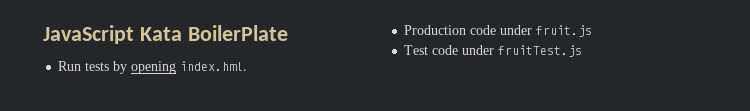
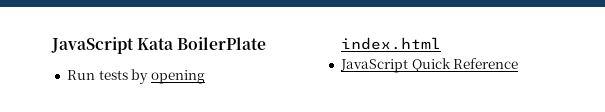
[180,61,248,71] [404,25,593,37] [404,45,583,57] index.hml. // Production code under fruit.js // Test code under fruitTest.js -> [340,37,441,50] [339,58,519,73] index.html // JavaScript Quick Reference

